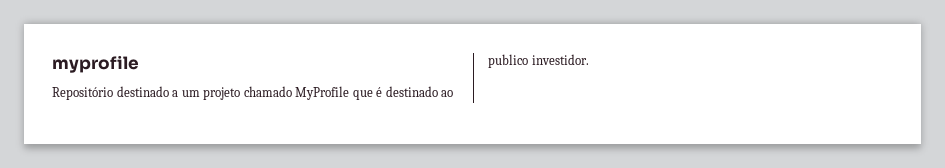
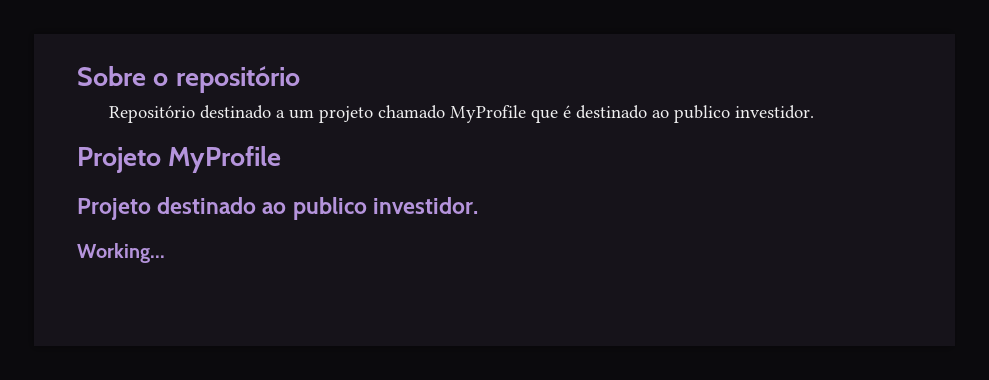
[52,55,139,73] myprofile -> [77,66,300,93] Sobre o repositório
(589, 59) none -> [77,146,282,173] [77,197,478,220] [77,243,165,263] // Projeto MyProfile // Projeto destinado ao publico investidor. // Working...

